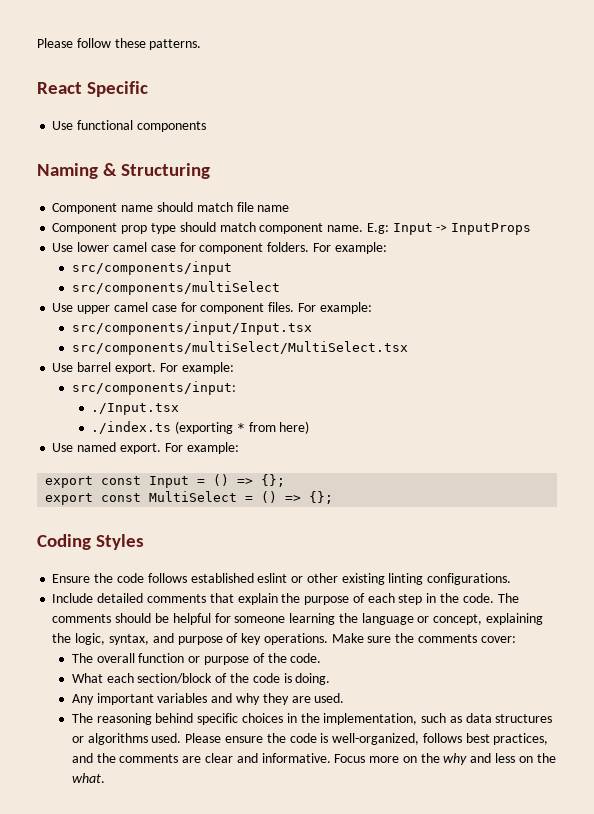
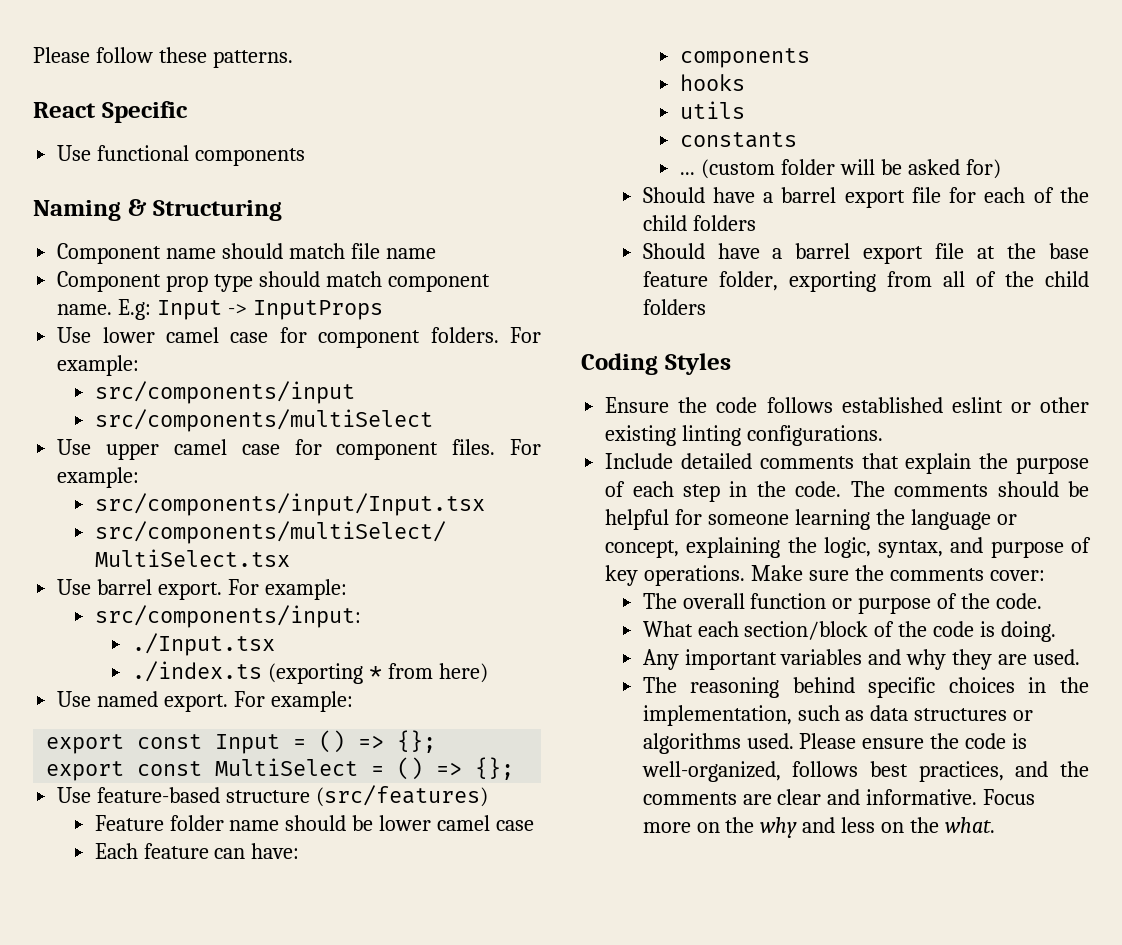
(334, 497) none -> [57,785,489,807] [94,815,535,831] [94,843,300,859] [680,48,811,68] [680,74,746,91] [680,101,746,119] [680,132,798,148] [680,159,1001,179] [642,187,1089,208] [642,215,756,231] [642,243,1089,264] [642,271,1089,292] [642,299,706,315] // Use feature-based structure (src/features) // Feature folder name should be lower camel case // Each feature can have: // components // hooks // utils // constants // ... (custom folder will be asked for) // Should have a barrel export file for each of the child folders // Should have a barrel export file at the base feature folder, exporting from all of the child folders

